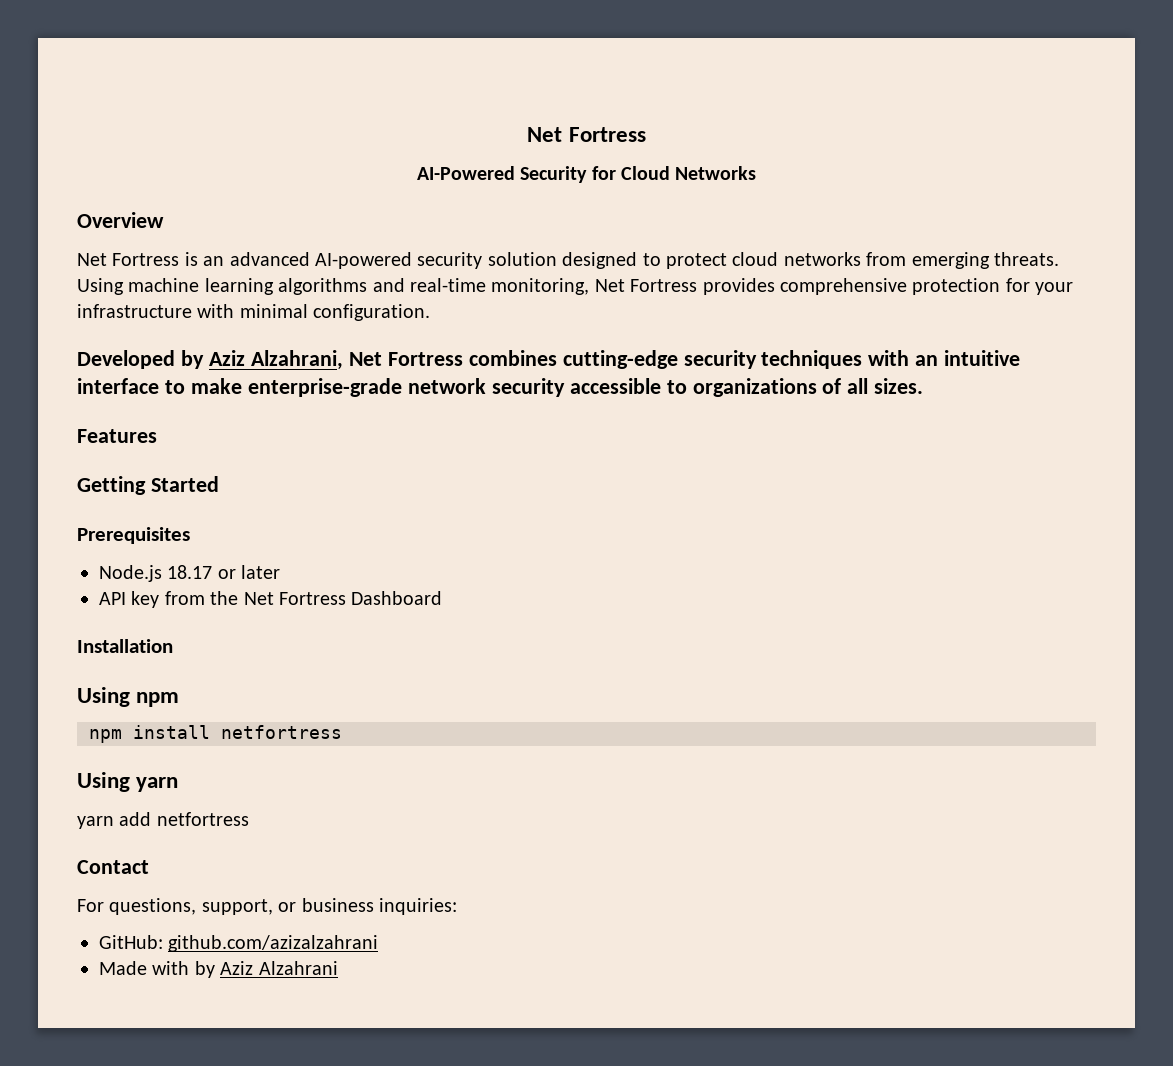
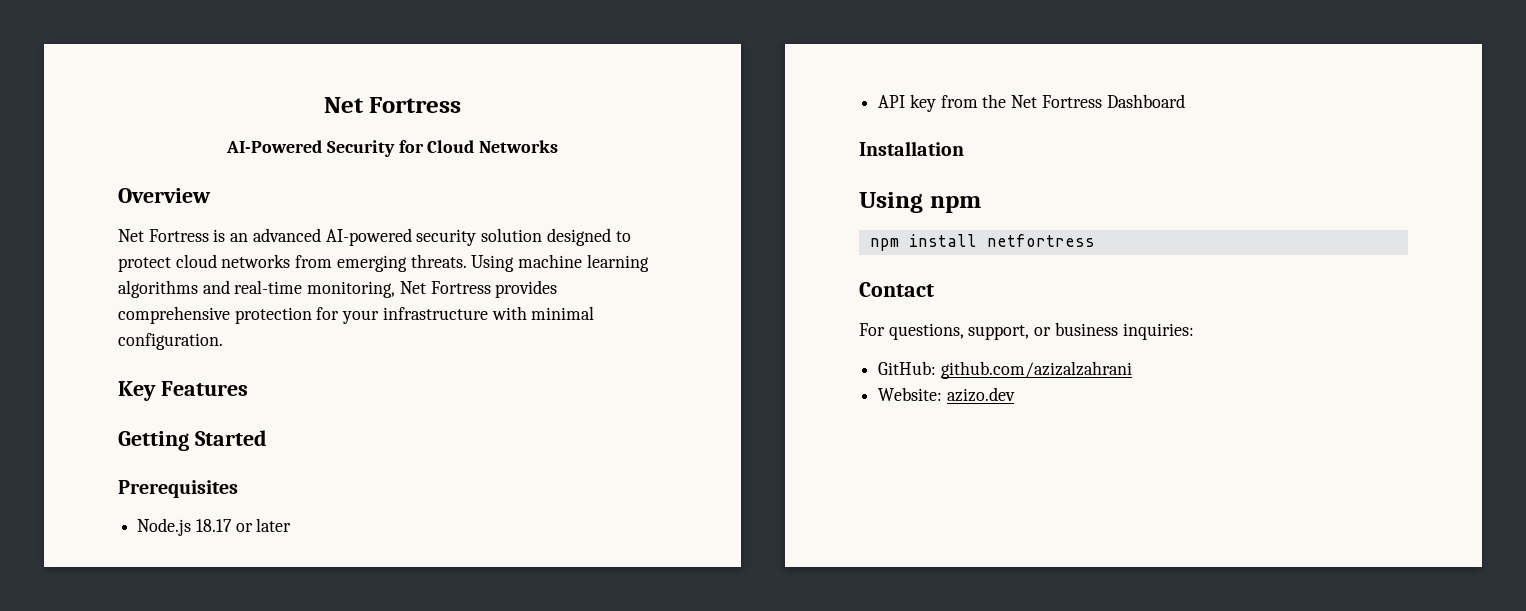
[77,350,1021,370] [77,378,924,397] Developed by Aziz Alzahrani, Net Fortress combines cutting-edge security techniques with an intuitive interface to make enterprise-grade network security accessible to organizations of all sizes. // -> [118,381,156,401] Key
[77,772,179,792] [77,812,249,829] // Using yarn // yarn add netfortress -> (1095, 240) none
[99,961,338,978] Made with by Aziz Alzahrani -> [878,387,1015,402] Website: azizo.dev

